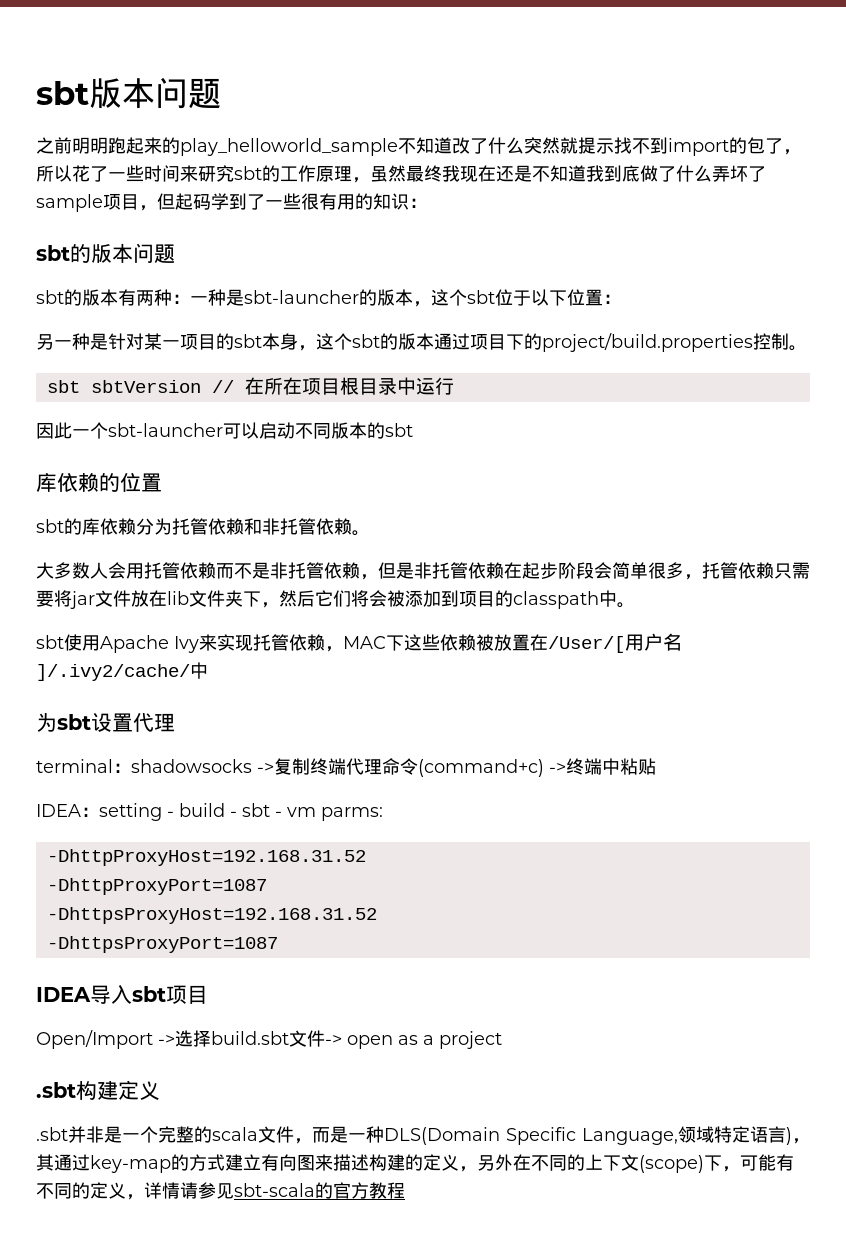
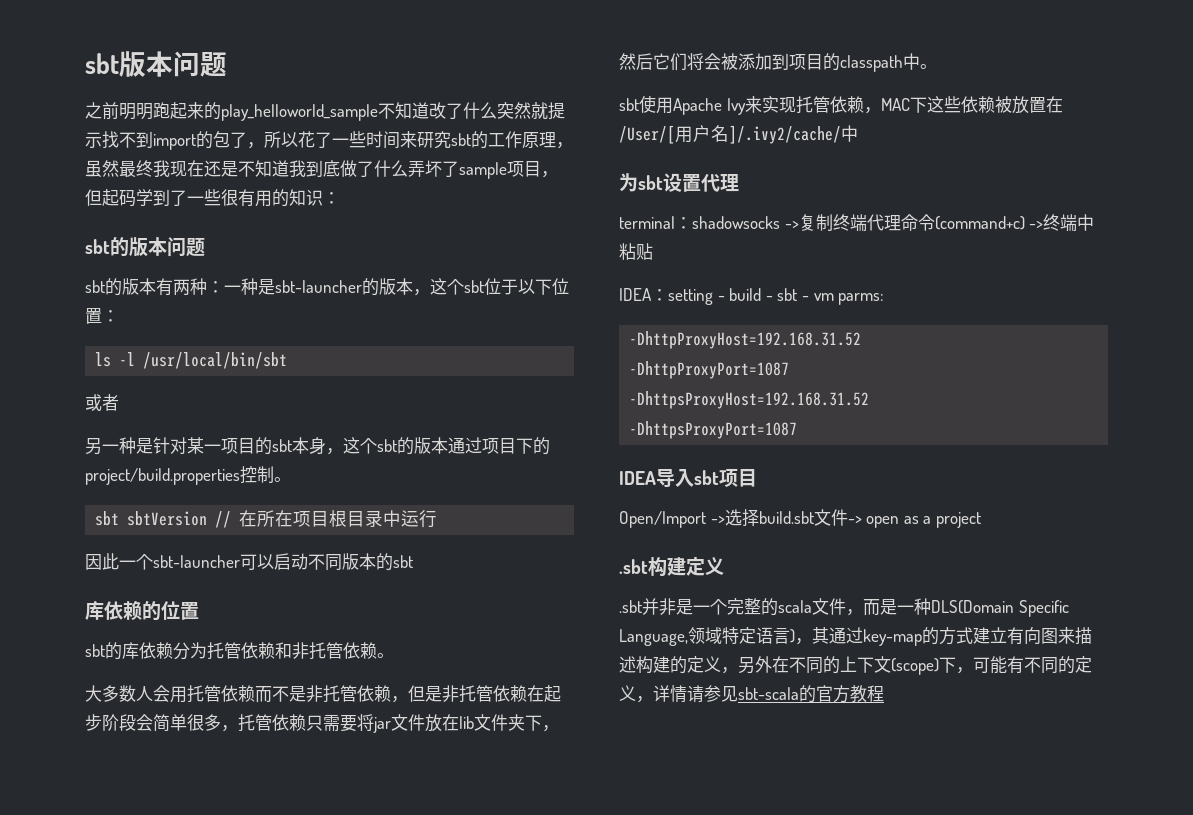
(621, 299) none -> [95,352,288,369] [85,394,119,411] // ls -l /usr/local/bin/sbt // 或者

